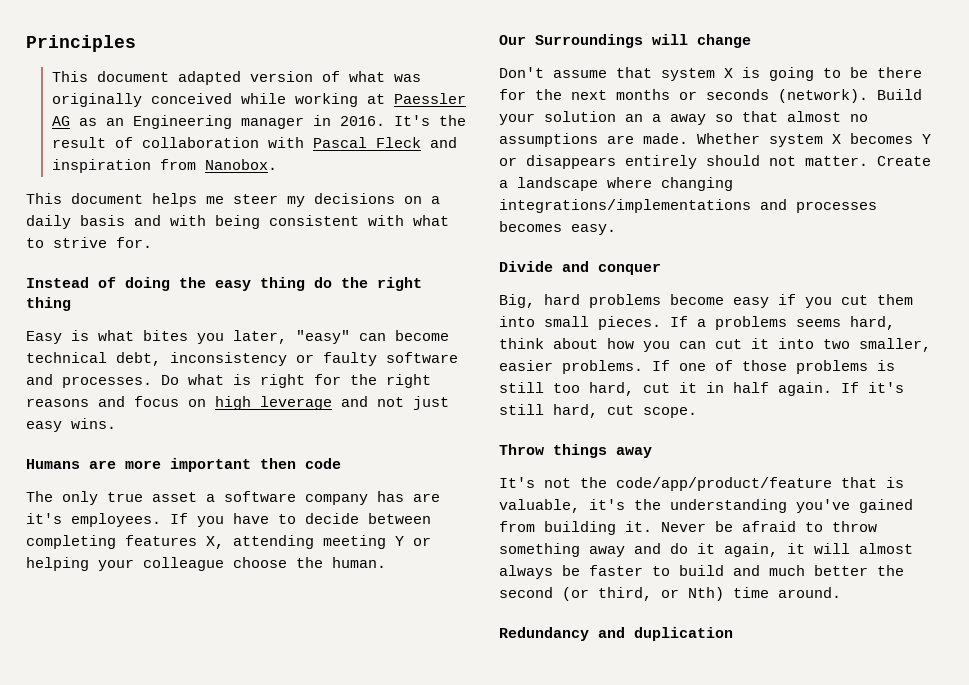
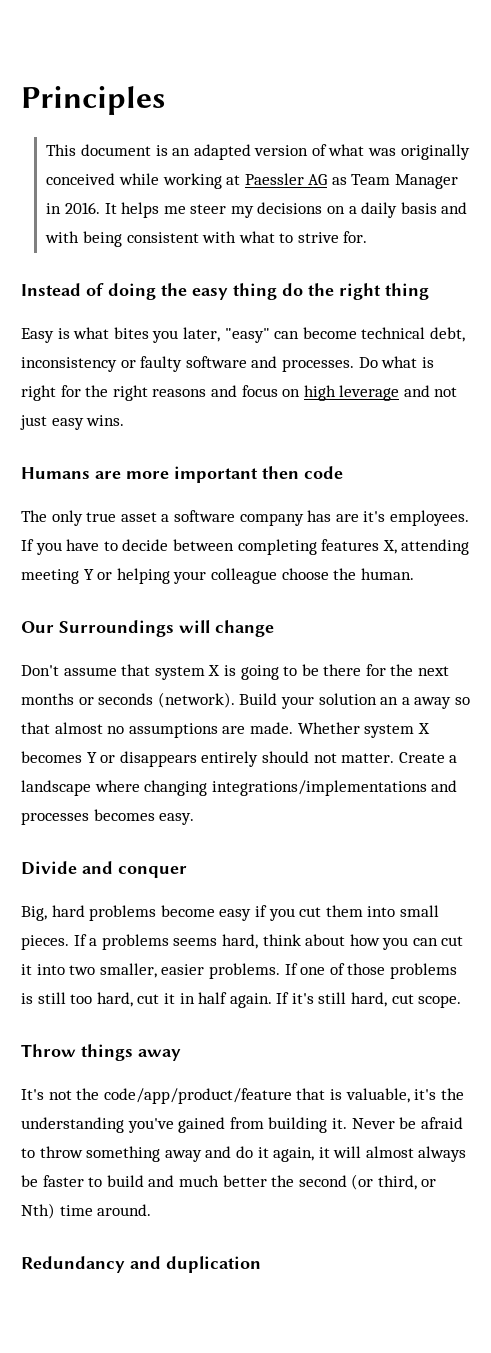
(169, 76) none -> [155,145,191,156] is an
[105,115,466,129] [51,137,457,148] [51,159,277,173] [26,193,143,204] an Engineering manager in 2016. It's the result of collaboration with Pascal Fleck and inspiration from Nanobox. // This document -> [351,174,459,189] [46,202,117,214] Team Manager in 2016. It

